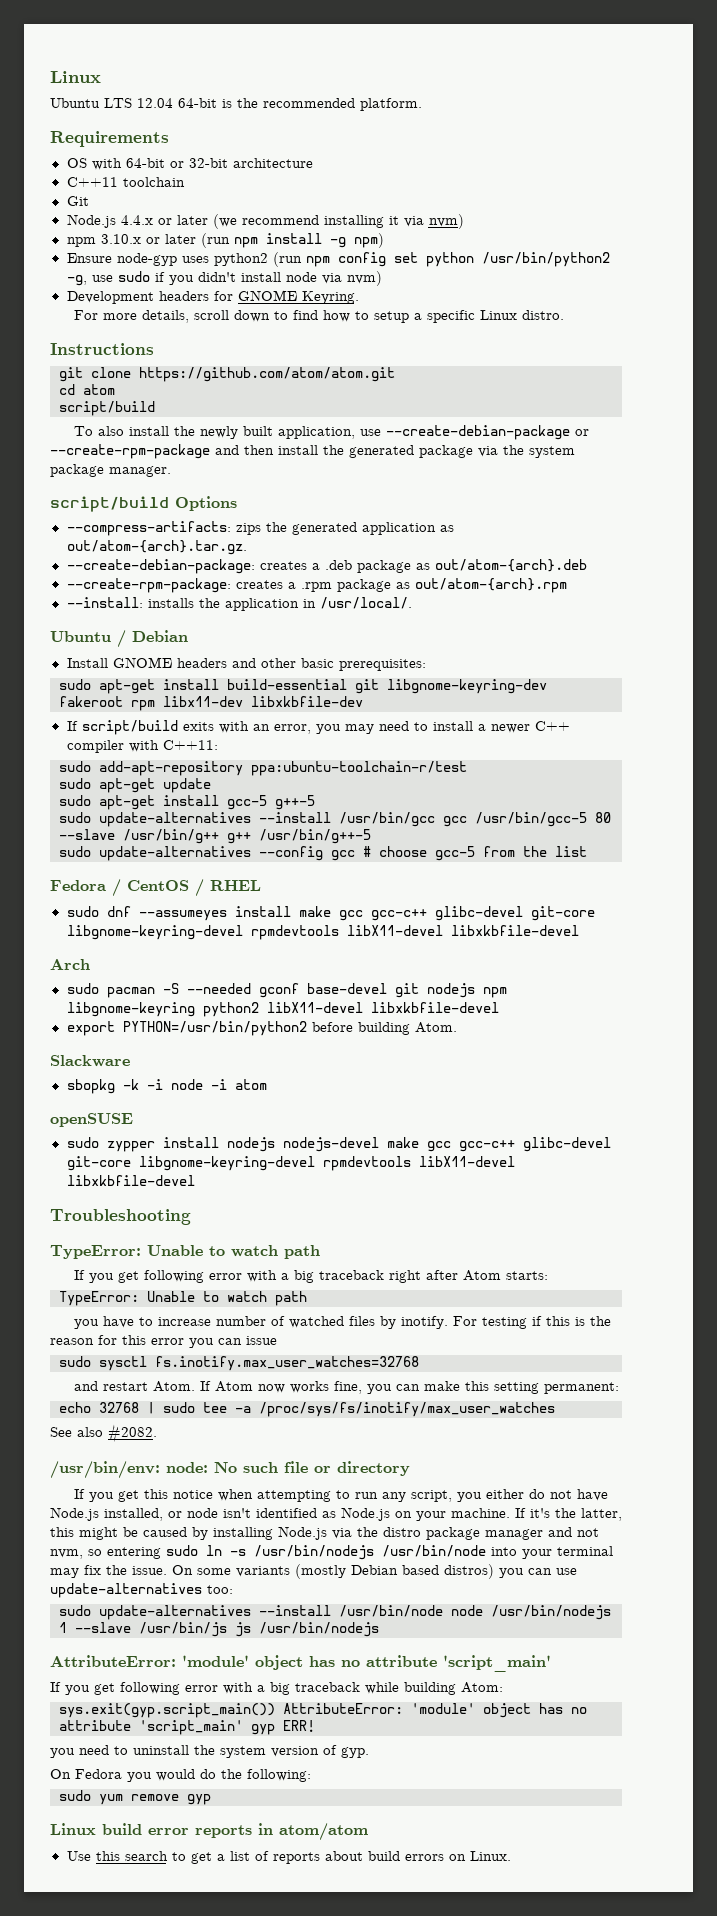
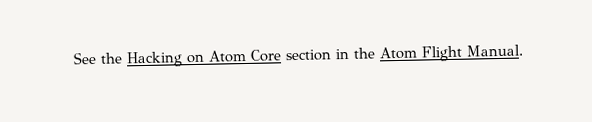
[50,71,101,83] [50,98,422,111] [50,131,169,147] [66,158,313,170] [66,177,185,187] [66,196,89,206] [66,214,464,229] [66,233,384,248] [66,252,610,267] [66,271,382,286] [66,290,359,304] [74,310,565,323] [50,343,154,355] [59,367,395,382] [59,384,115,395] [59,401,155,416] [74,425,590,440] [50,444,575,459] [50,464,171,477] [50,496,237,512] [66,521,454,536] [66,540,247,555] [66,559,587,574] [66,578,567,593] [66,597,412,611] [50,630,188,648] [66,657,426,671] [59,679,547,694] [59,696,363,711] [66,720,570,735] [66,740,218,753] [59,761,467,776] [59,778,211,793] [59,795,315,810] [59,812,611,827] [59,829,371,844] [59,846,587,861] [50,879,261,897] [66,906,595,921] [66,925,579,940] [50,959,90,970] [66,983,507,998] [66,1002,499,1017] [66,1021,457,1036] [50,1055,130,1067] [66,1079,267,1094] [50,1113,133,1127] [66,1137,611,1152] [66,1156,515,1171] [66,1175,195,1186] [50,1209,191,1225] [50,1245,320,1259] [74,1270,549,1283] [59,1291,307,1306] [74,1316,612,1329] [50,1335,277,1348] [59,1356,419,1371] [74,1381,620,1394] [59,1402,555,1417] [50,1424,157,1443] [50,1461,410,1479] [74,1489,609,1502] [50,1507,622,1521] [50,1526,599,1540] [50,1545,613,1560] [50,1564,577,1579] [50,1583,233,1598] [59,1605,611,1620] [59,1622,379,1637] [50,1655,551,1672] [50,1682,503,1695] [59,1703,587,1718] [59,1720,315,1735] [50,1745,369,1758] [50,1769,311,1782] [59,1790,211,1805] [50,1823,368,1841] [66,1851,511,1864] Linux // Ubuntu LTS 12.04 64-bit is the recommended platform. // Requirements // OS with 64-bit or 32-bit architecture // C++11 toolchain // Git // Node.js 4.4.x or later (we recommend installing it via nvm) // npm 3.10.x or later (run npm install -g npm) // Ensure node-gyp uses python2 (run npm config set python /usr/bin/python2 -g, use sudo if you didn't install node via nvm) // Development headers for GNOME Keyring. // For more details, scroll down to find how to setup a specific Linux distro. // Instructions // git clone https://github.com/atom/atom.git // cd atom // script/build // To also install the newly built application, use --create-debian-package or --create-rpm-package and then install the generated package via the system package manager. // script/build Options // --compress-artifacts: zips the generated application as out/atom-{arch}.tar.gz. // --create-debian-package: creates a .deb package as out/atom-{arch}.deb // --create-rpm-package: creates a .rpm package as out/atom-{arch}.rpm // --install: installs the application in /usr/local/. // Ubuntu / Debian // Install GNOME headers and other basic prerequisites: // sudo apt-get install build-essential git libgnome-keyring-dev fakeroot rpm libx11-dev libxkbfile-dev // If script/build exits with an error, you may need to install a newer C++ compiler with C++11: // sudo add-apt-repository ppa:ubuntu-toolchain-r/test // sudo apt-get update // sudo apt-get install gcc-5 g++-5 // sudo update-alternatives --install /usr/bin/gcc gcc /usr/bin/gcc-5 80 --slave /usr/bin/g++ g++ /usr/bin/g++-5 // sudo update-alternatives --config gcc # choose gcc-5 from the list // Fedora / CentOS / RHEL // sudo dnf --assumeyes install make gcc gcc-c++ glibc-devel git-core libgnome-keyring-devel rpmdevtools libX11-devel libxkbfile-devel // Arch // sudo pacman -S --needed gconf base-devel git nodejs npm libgnome-keyring python2 libX11-devel libxkbfile-devel // export PYTHON=/usr/bin/python2 before building Atom. // Slackware // sbopkg -k -i node -i atom // openSUSE // sudo zypper install nodejs nodejs-devel make gcc gcc-c++ glibc-devel git-core libgnome-keyring-devel rpmdevtools libX11-devel libxkbfile-devel // Troubleshooting // TypeError: Unable to watch path // If you get following error with a big traceback right after Atom starts: // TypeError: Unable to watch path // you have to increase number of watched files by inotify. For testing if this is the reason for this error you can issue // sudo sysctl fs.inotify.max_user_watches=32768 // and restart Atom. If Atom now works fine, you can make this setting permanent: // echo 32768 | sudo tee -a /proc/sys/fs/inotify/max_user_watches // See also #2082. // /usr/bin/env: node: No such file or directory // If you get this notice when attempting to run any script, you either do not have Node.js installed, or node isn't identified as Node.js on your machine. If it's the latter, this might be caused by installing Node.js via the distro package manager and not nvm, so entering sudo ln -s /usr/bin/nodejs /usr/bin/node into your terminal may fix the issue. On some variants (mostly Debian based distros) you can use update-alternatives too: // sudo update-alternatives --install /usr/bin/node node /usr/bin/nodejs 1 --slave /usr/bin/js js /usr/bin/nodejs // AttributeError: 'module' object has no attribute 'script_main' // If you get following error with a big traceback while building Atom: // sys.exit(gyp.script_main()) AttributeError: 'module' object has no attribute 'script_main' gyp ERR! // you need to uninstall the system version of gyp. // On Fedora you would do the following: // sudo yum remove gyp // Linux build error reports in atom/atom // Use this search to get a list of reports about build errors on Linux. -> [73,44,523,68] See the Hacking on Atom Core section in the Atom Flight Manual.

